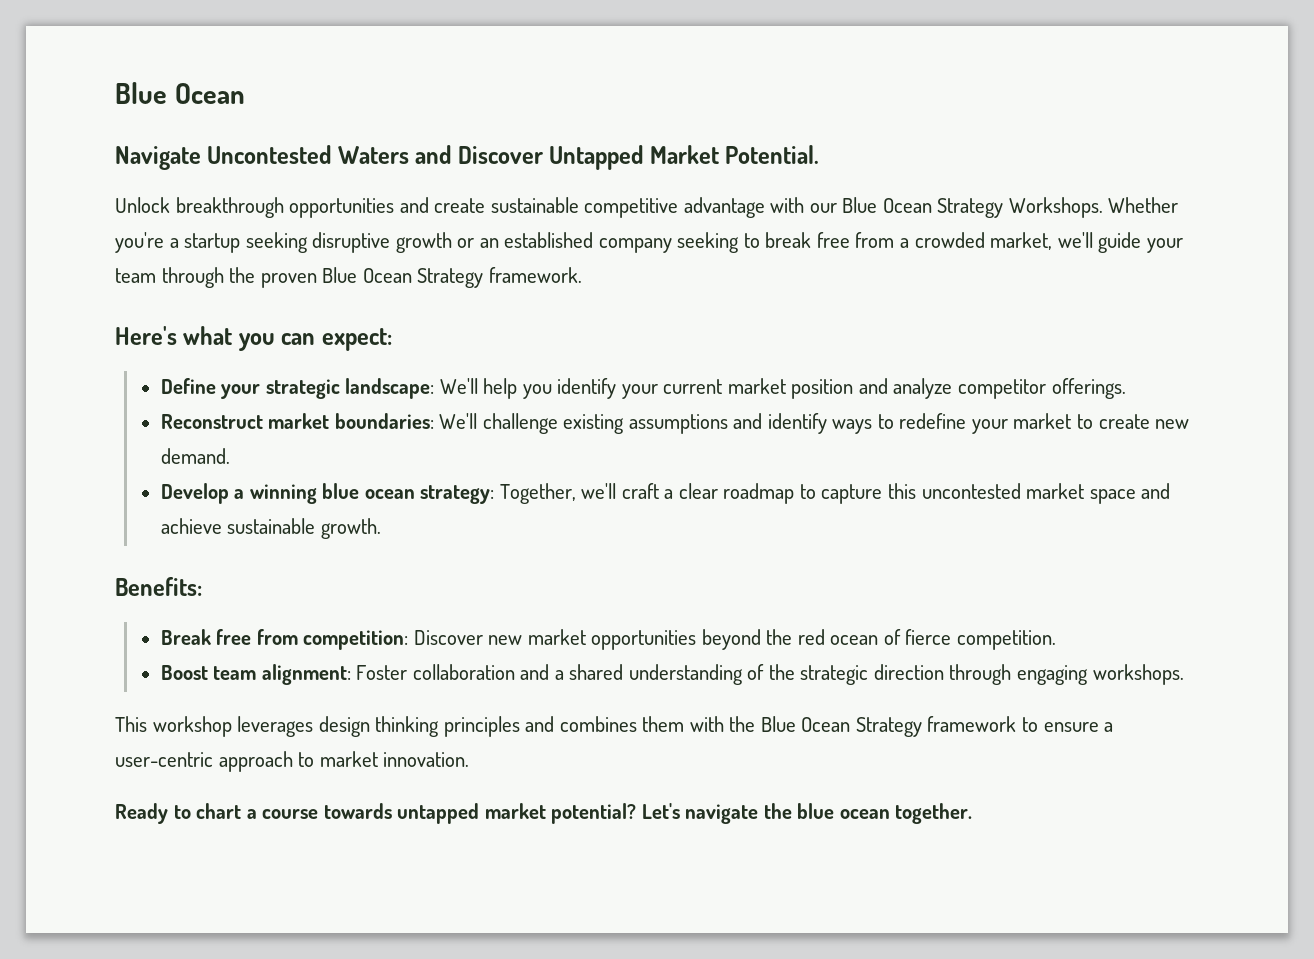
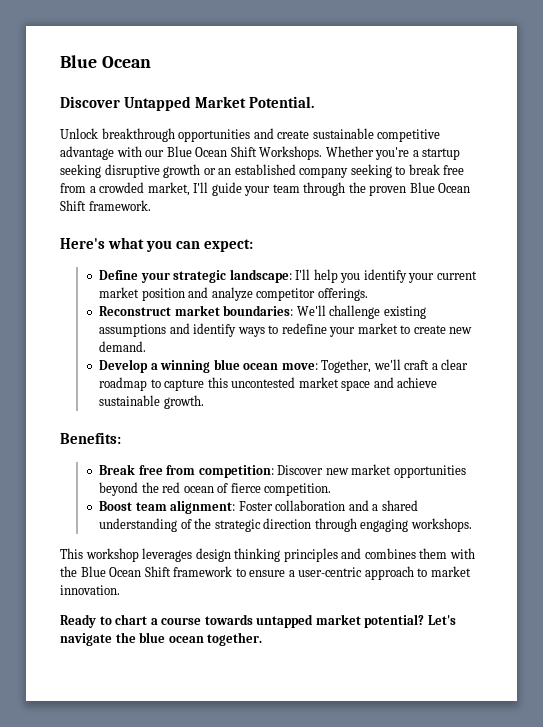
[115,145,452,170] Navigate Uncontested Waters and -> (151, 62) none
[937,198,1004,218] Strategy -> [230,146,257,157] Shift
[1057,232,1093,248] we'll -> [193,182,209,193] I'll
[417,268,484,288] Strategy -> [60,200,86,211] Shift
[439,378,478,394] We'll -> [295,269,311,280] I'll
[420,485,495,504] strategy: -> [281,363,318,370] move:
[855,717,922,737] Strategy -> [144,566,171,577] Shift

